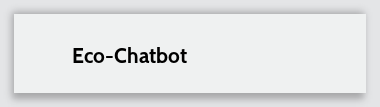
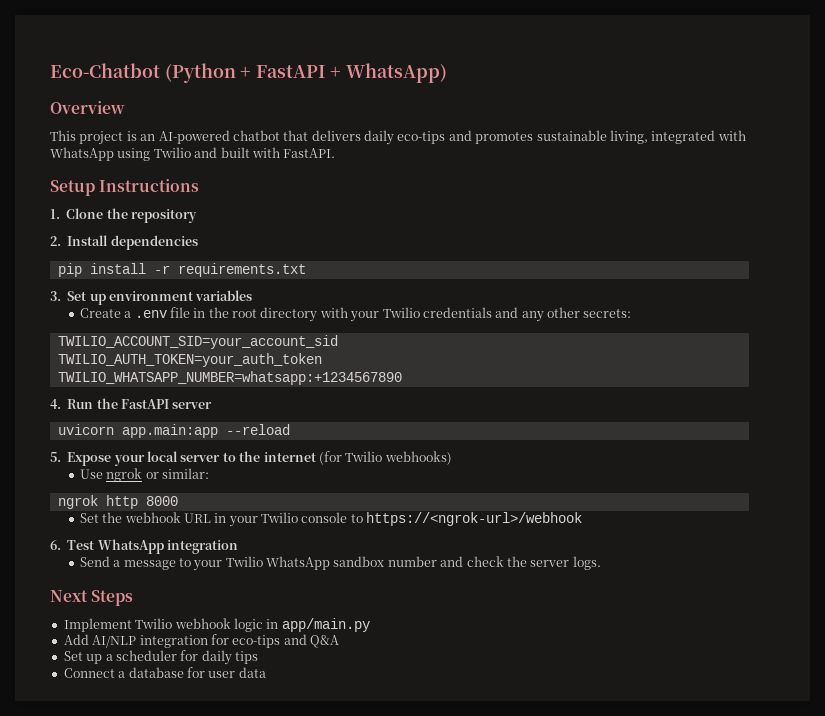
(187, 55) none -> [164,63,447,83] [50,101,125,114] [50,130,746,145] [50,147,336,161] [50,179,200,196] [50,208,197,223] [50,235,198,250] [57,263,306,277] [50,290,253,305] [79,307,632,322] [57,335,338,349] [57,353,322,367] [57,371,402,385] [50,398,213,409] [57,424,290,438] [50,451,452,466] [79,468,209,482] [57,495,178,509] [79,512,583,527] [50,539,238,554] [79,556,601,571] [50,590,134,606] [63,618,370,632] [63,634,339,648] [63,650,258,665] [63,667,266,678] (Python + FastAPI + WhatsApp) // Overview // This project is an AI-powered chatbot that delivers daily eco-tips and promotes sustainable living, integrated with WhatsApp using Twilio and built with FastAPI. // Setup Instructions // 1. Clone the repository // 2. Install dependencies // pip install -r requirements.txt // 3. Set up environment variables // Create a .env file in the root directory with your Twilio credentials and any other secrets: // TWILIO_ACCOUNT_SID=your_account_sid // TWILIO_AUTH_TOKEN=your_auth_token // TWILIO_WHATSAPP_NUMBER=whatsapp:+1234567890 // 4. Run the FastAPI server // uvicorn app.main:app --reload // 5. Expose your local server to the internet (for Twilio webhooks) // Use ngrok or similar: // ngrok http 8000 // Set the webhook URL in your Twilio console to https://<ngrok-url>/webhook // 6. Test WhatsApp integration // Send a message to your Twilio WhatsApp sandbox number and check the server logs. // Next Steps // Implement Twilio webhook logic in app/main.py // Add AI/NLP integration for eco-tips and Q&A // Set up a scheduler for daily tips // Connect a database for user data

